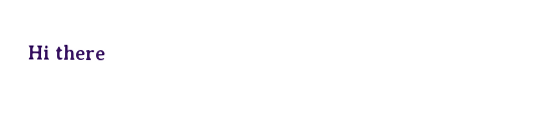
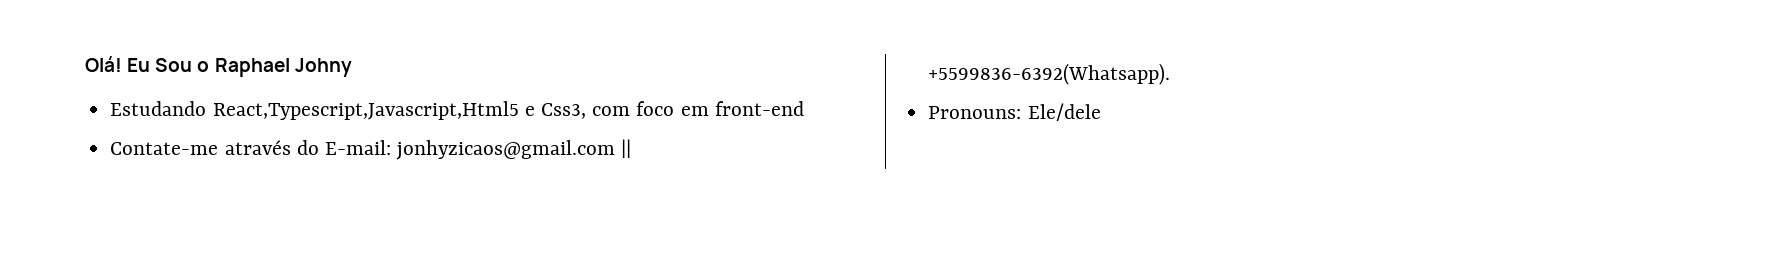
[27,44,107,61] Hi there -> [85,56,352,77] [110,101,804,120] [110,139,632,160] [928,63,1171,85] [928,103,1101,121] Olá! Eu Sou o Raphael Johny // Estudando React,Typescript,Javascript,Html5 e Css3, com foco em front-end // Contate-me através do E-mail: jonhyzicaos@gmail.com || +5599836-6392(Whatsapp). // Pronouns: Ele/dele

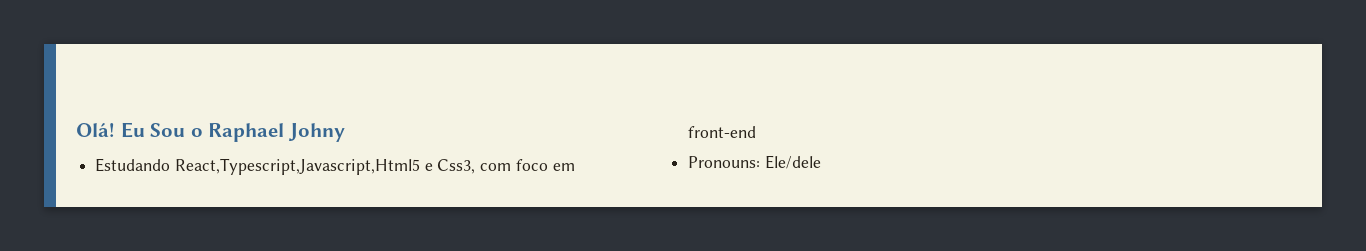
[110,139,632,160] [928,63,1171,85] // Contate-me através do E-mail: jonhyzicaos@gmail.com || +5599836-6392(Whatsapp). -> (757, 132) none

